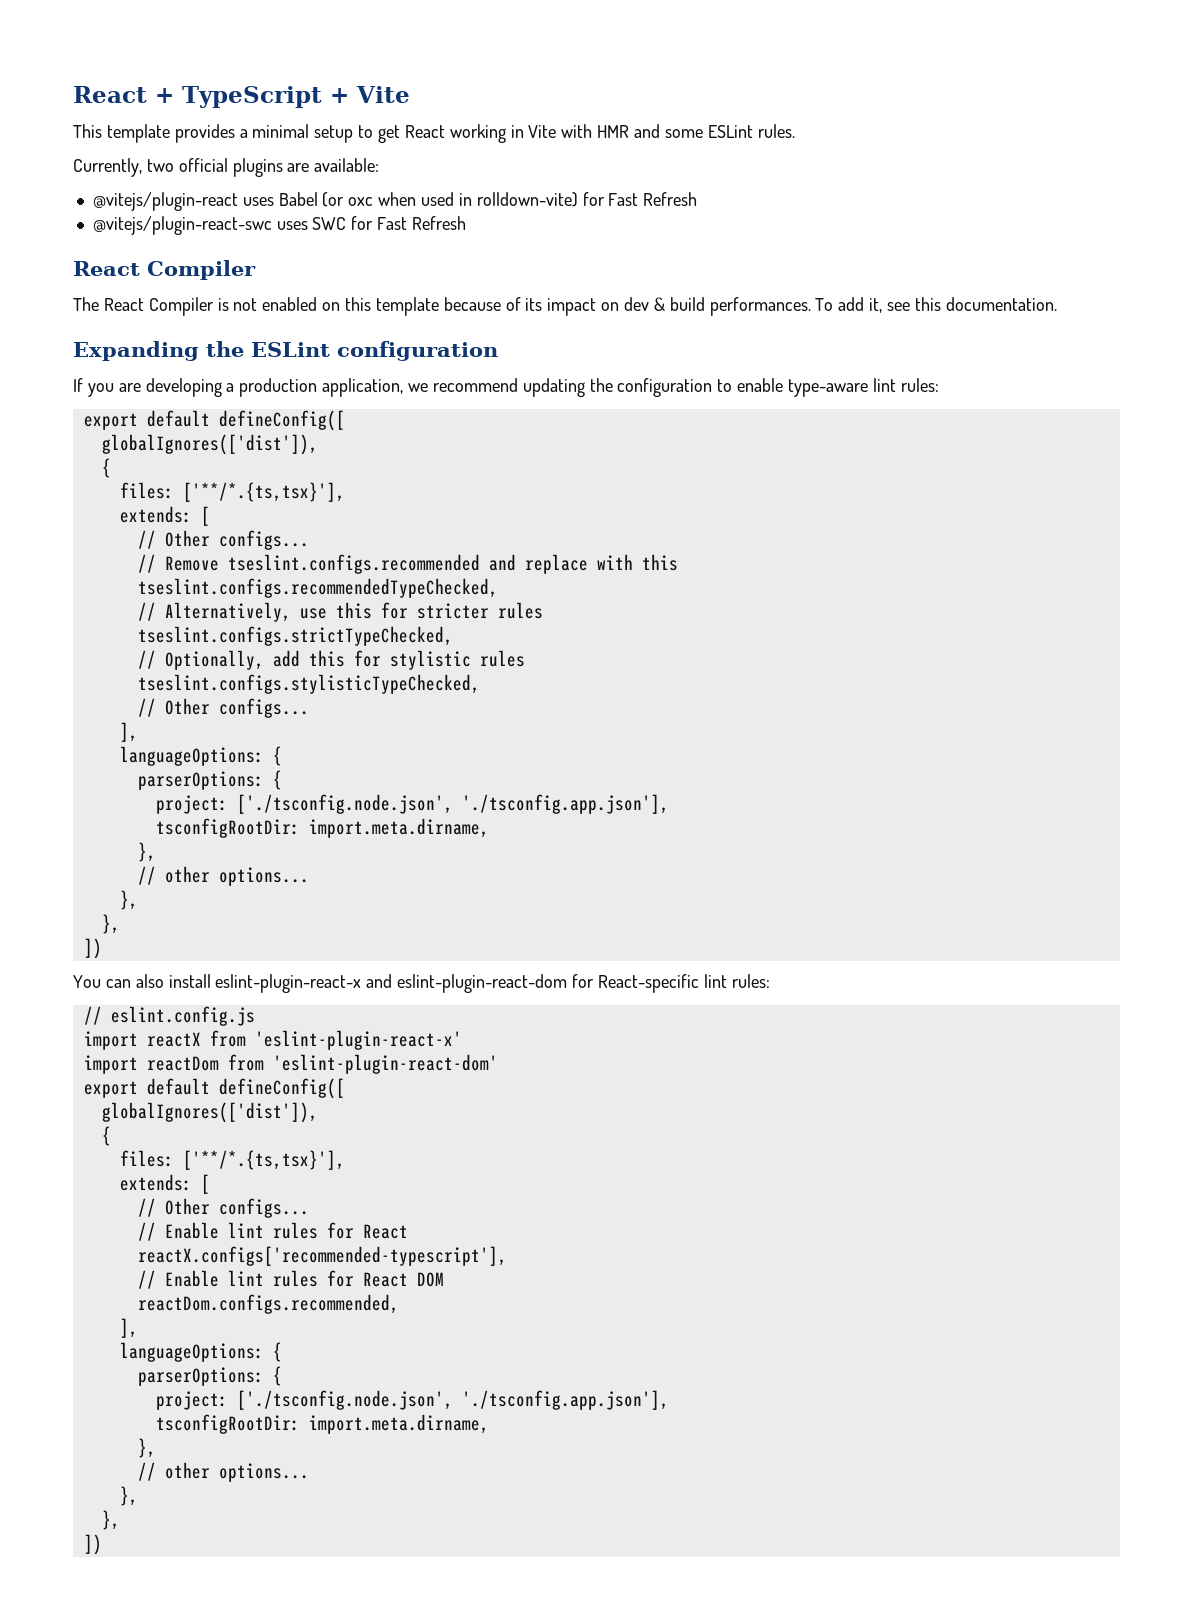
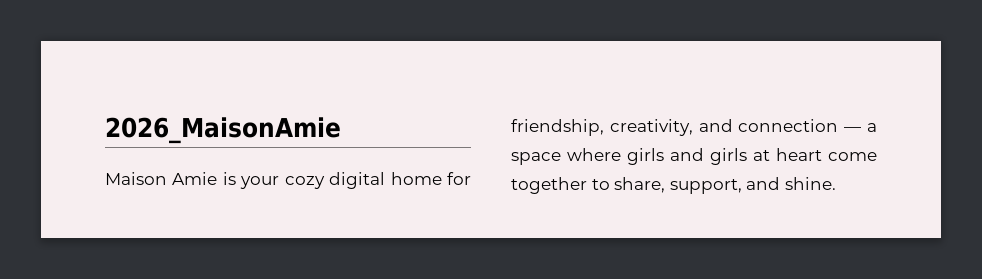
[73,86,410,108] [73,124,795,143] [73,158,380,177] [92,192,698,211] [92,216,467,235] [73,260,256,280] [73,297,1057,316] [73,341,498,361] [73,378,939,397] [83,410,345,431] [101,434,318,455] [101,458,111,478] [119,482,345,502] [119,506,210,526] [137,530,309,550] [137,554,678,574] [137,578,498,598] [137,602,543,622] [137,626,453,646] [137,650,525,670] [137,674,480,694] [137,698,309,718] [119,722,138,742] [119,746,282,766] [137,770,282,790] [155,794,669,814] [155,818,489,838] [137,842,156,862] [137,866,309,886] [119,890,138,910] [101,914,120,934] [83,938,102,959] [73,974,770,993] [83,1006,255,1026] [83,1030,462,1050] [83,1054,498,1074] [83,1078,345,1099] [101,1102,318,1123] [101,1126,111,1146] [119,1150,345,1170] [119,1174,210,1194] [137,1198,309,1218] [137,1222,408,1241] [137,1246,507,1266] [137,1270,444,1289] [137,1294,399,1314] [119,1318,138,1338] [119,1342,282,1362] [137,1366,282,1386] [155,1390,669,1410] [155,1414,489,1434] [137,1438,156,1458] [137,1462,309,1482] [119,1486,138,1506] [101,1510,120,1530] [83,1534,102,1555] React + TypeScript + Vite // This template provides a minimal setup to get React working in Vite with HMR and some ESLint rules. // Currently, two official plugins are available: // @vitejs/plugin-react uses Babel (or oxc when used in rolldown-vite) for Fast Refresh // @vitejs/plugin-react-swc uses SWC for Fast Refresh // React Compiler // The React Compiler is not enabled on this template because of its impact on dev & build performances. To add it, see this documentation. // Expanding the ESLint configuration // If you are developing a production application, we recommend updating the configuration to enable type-aware lint rules: // export default defineConfig([ // globalIgnores(['dist']), // { // files: ['**/*.{ts,tsx}'], // extends: [ // // Other configs... // // Remove tseslint.configs.recommended and replace with this // tseslint.configs.recommendedTypeChecked, // // Alternatively, use this for stricter rules // tseslint.configs.strictTypeChecked, // // Optionally, add this for stylistic rules // tseslint.configs.stylisticTypeChecked, // // Other configs... // ], // languageOptions: { // parserOptions: { // project: ['./tsconfig.node.json', './tsconfig.app.json'], // tsconfigRootDir: import.meta.dirname, // }, // // other options... // }, // }, // ]) // You can also install eslint-plugin-react-x and eslint-plugin-react-dom for React-specific lint rules: // // eslint.config.js // import reactX from 'eslint-plugin-react-x' // import reactDom from 'eslint-plugin-react-dom' // export default defineConfig([ // globalIgnores(['dist']), // { // files: ['**/*.{ts,tsx}'], // extends: [ // // Other configs... // // Enable lint rules for React // reactX.configs['recommended-typescript'], // // Enable lint rules for React DOM // reactDom.configs.recommended, // ], // languageOptions: { // parserOptions: { // project: ['./tsconfig.node.json', './tsconfig.app.json'], // tsconfigRootDir: import.meta.dirname, // }, // // other options... // }, // }, // ]) -> [105,117,341,144] [105,172,471,189] [511,119,877,136] [511,148,877,165] [511,177,836,194] 2026_MaisonAmie // Maison Amie is your cozy digital home for friendship, creativity, and connection — a space where girls and girls at heart come together to share, support, and shine.

